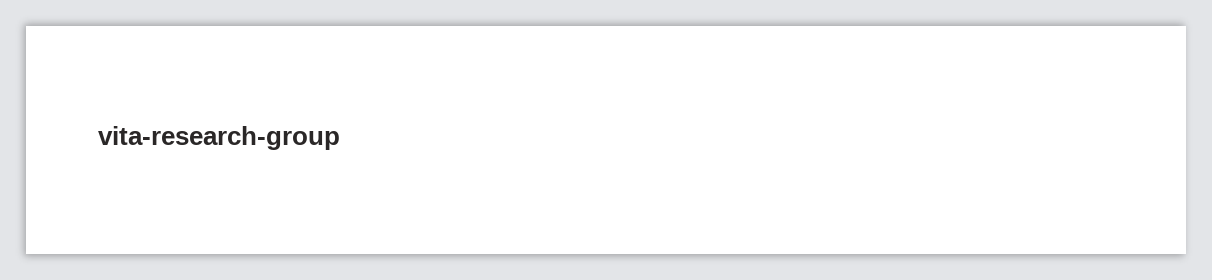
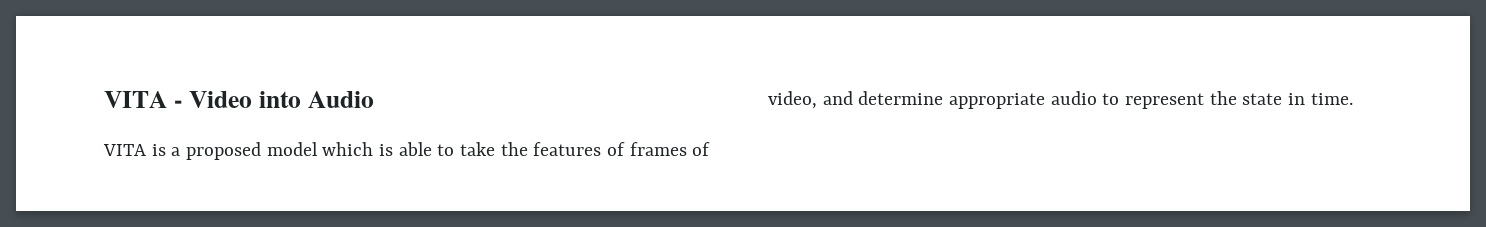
[98,126,340,150] vita-research-group -> [104,91,374,108] [103,142,711,160] [768,91,1353,109] VITA - Video into Audio // VITA is a proposed model which is able to take the features of frames of video, and determine appropriate audio to represent the state in time.

